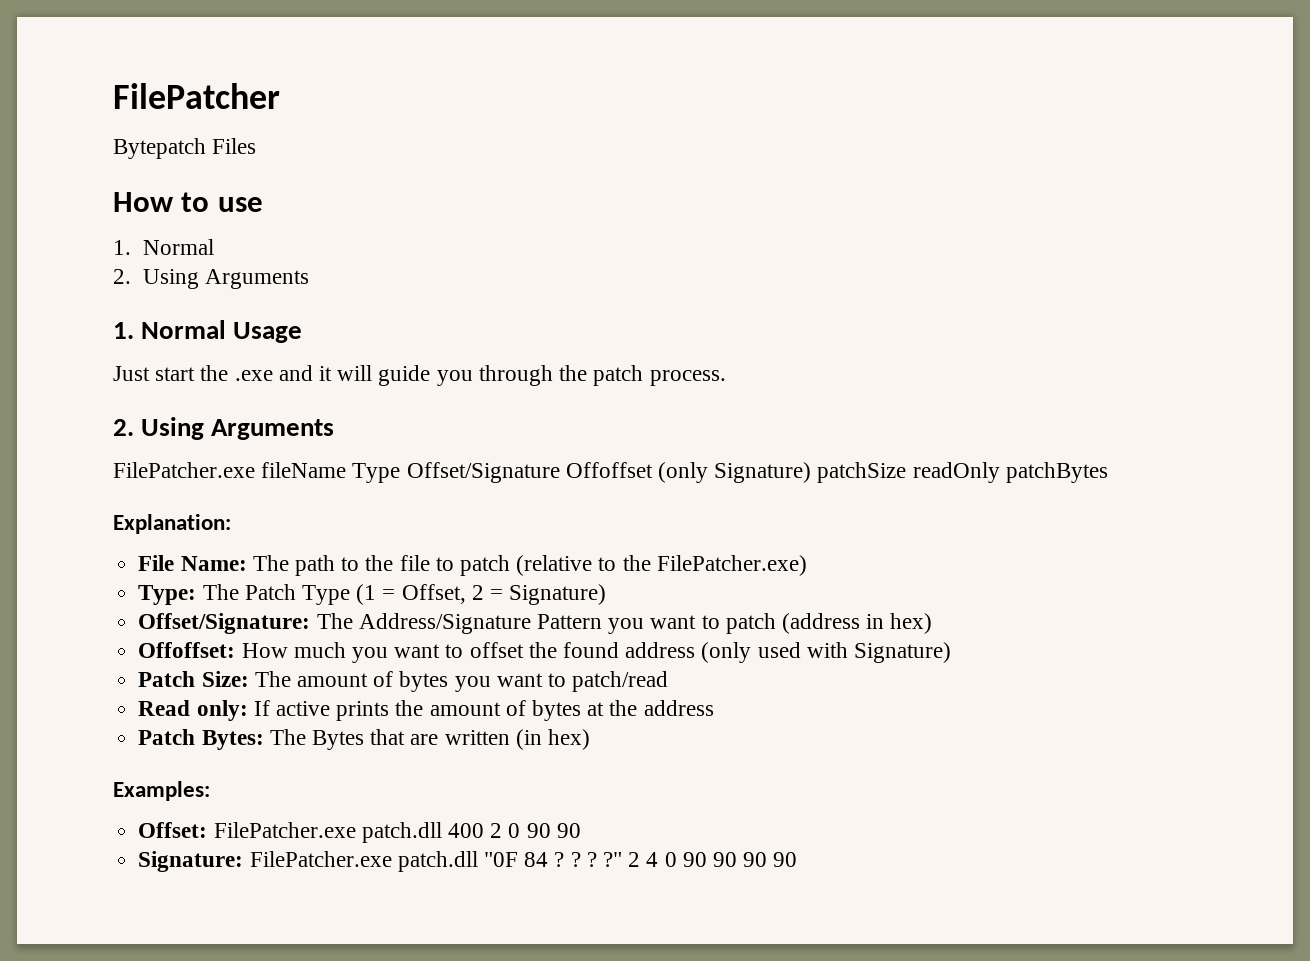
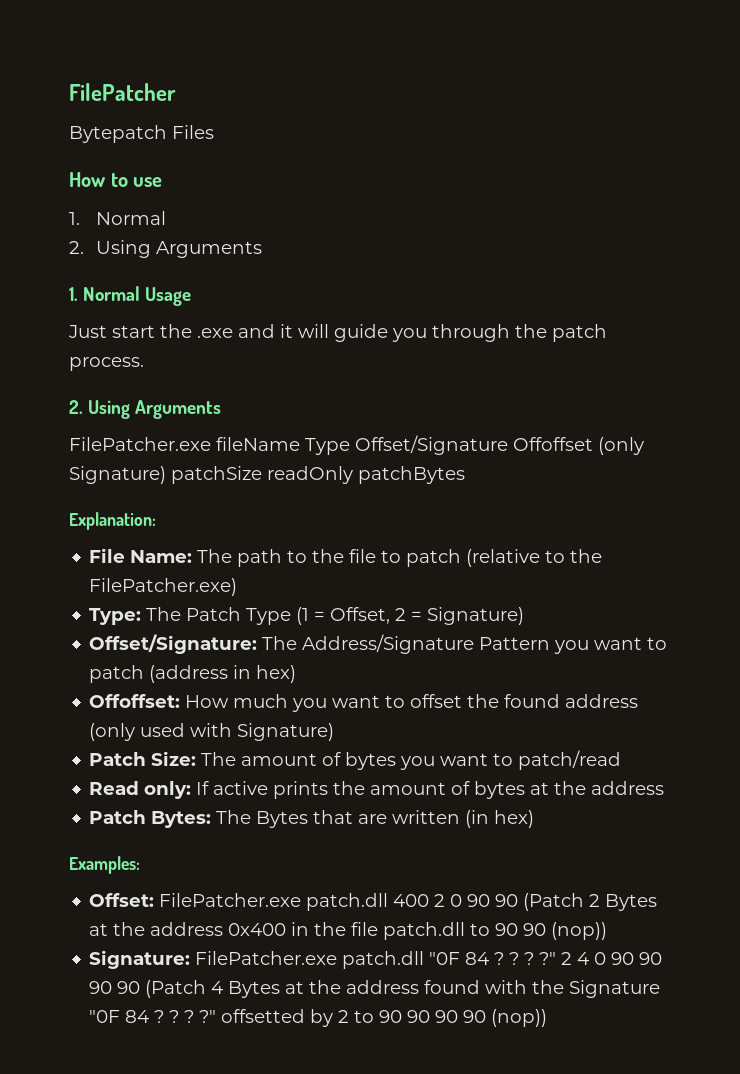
(581, 830) none -> [523,893,658,911] [89,922,608,940] (Patch 2 Bytes at the address 0x400 in the file patch.dll to 90 90 (nop))
(798, 859) none -> [145,980,661,998] [89,1009,548,1027] (Patch 4 Bytes at the address found with the Signature "0F 84 ? ? ? ?" offsetted by 2 to 90 90 90 90 (nop))

